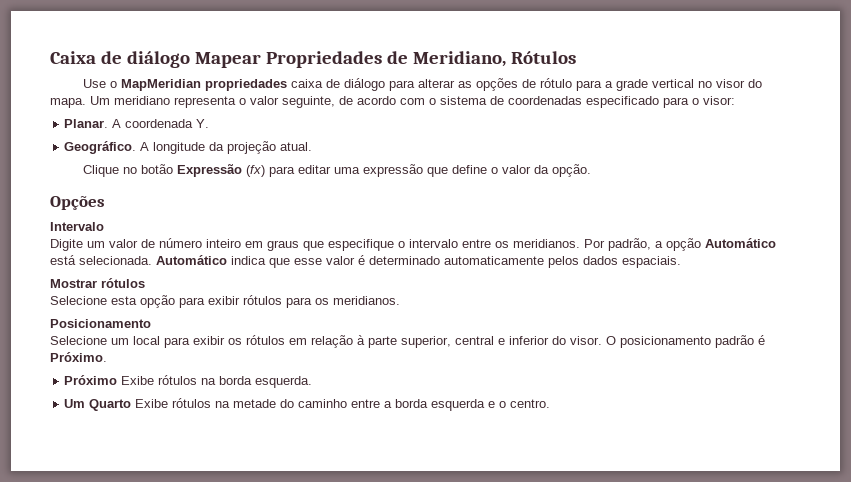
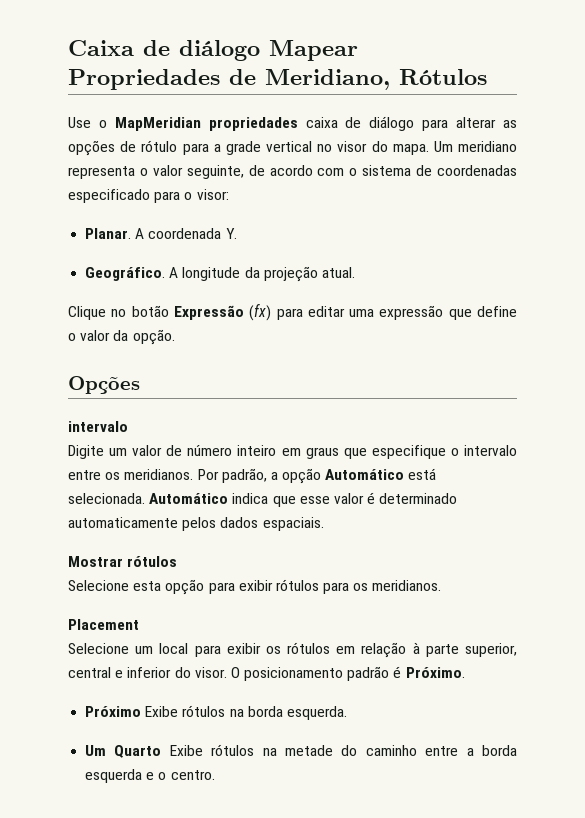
[50,222,104,231] Intervalo -> [68,421,128,432] intervalo
[50,319,151,328] Posicionamento -> [68,619,139,630] Placement

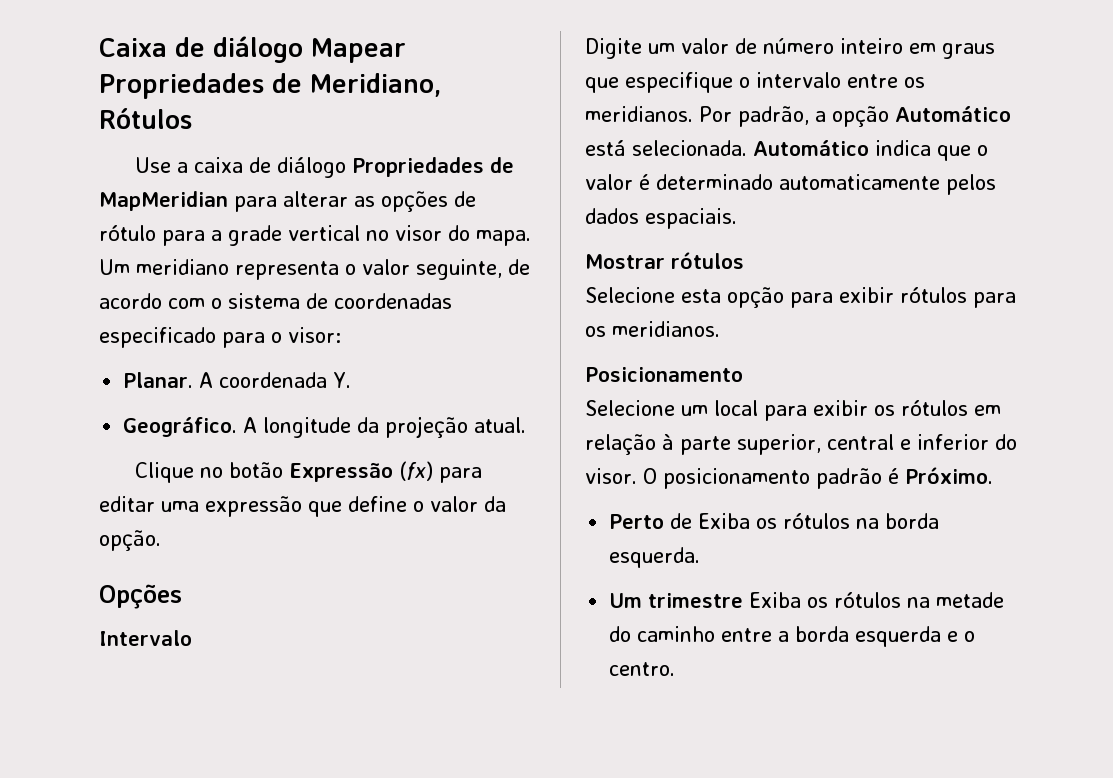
[98,116,415,131] o MapMeridian propriedades caixa de diálogo -> [176,157,514,178] [99,191,228,211] a caixa de diálogo Propriedades de MapMeridian
[68,421,128,432] intervalo -> [99,630,192,646] Intervalo
[299,496,330,504] esse -> [977,145,988,156] o
[68,619,139,630] Placement -> [585,367,743,382] Posicionamento
[85,706,179,717] Próximo Exibe -> [609,513,778,529] Perto de Exiba os
[114,745,203,758] Quarto Exibe -> [648,592,829,608] trimestre Exiba os

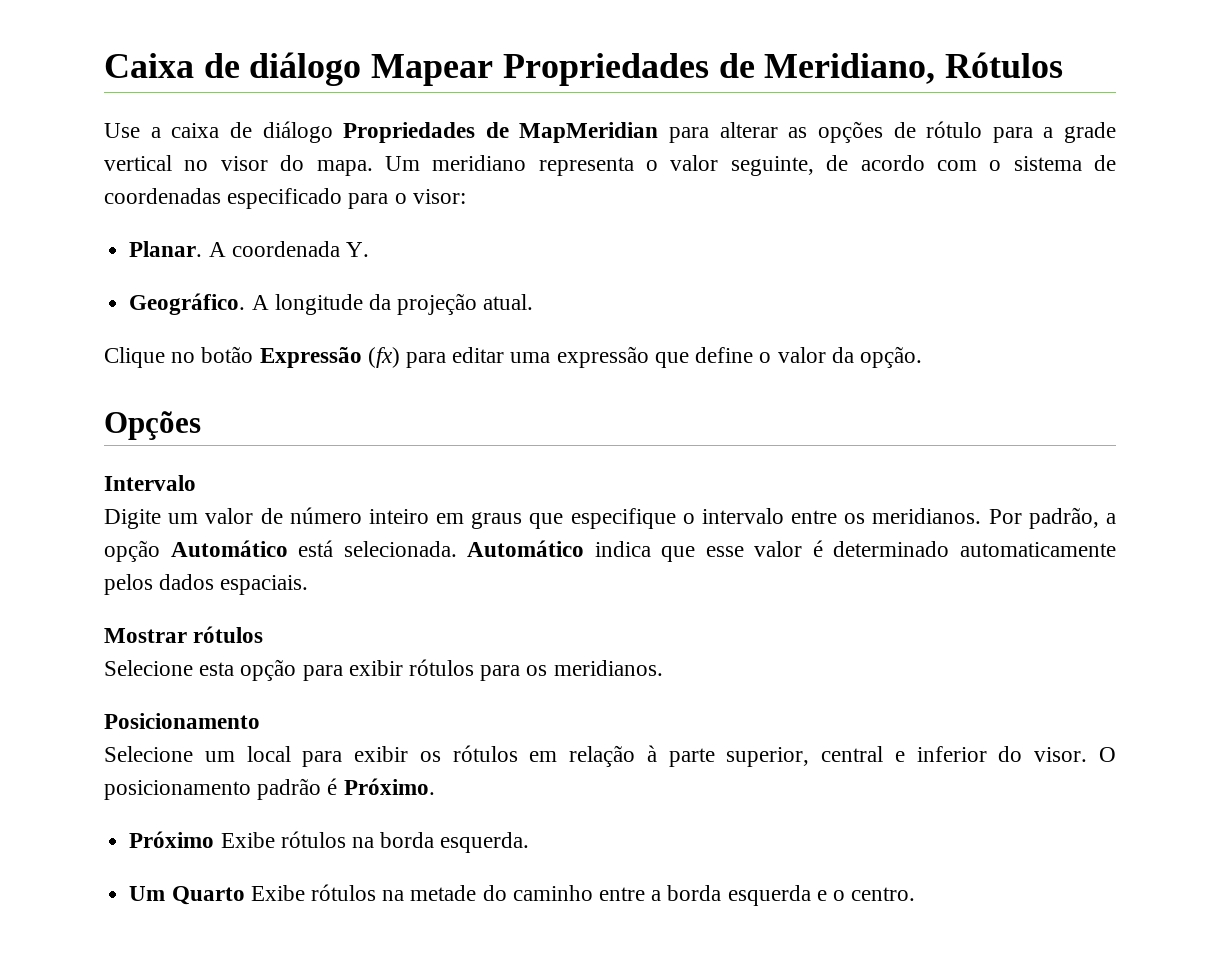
[977,145,988,156] o -> [705,546,744,557] esse
[609,513,778,529] Perto de Exiba os -> [129,831,275,848] Próximo Exibe
[648,592,829,608] trimestre Exiba os -> [171,885,305,905] Quarto Exibe

